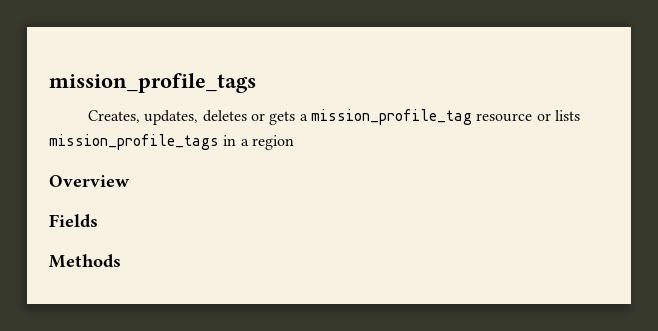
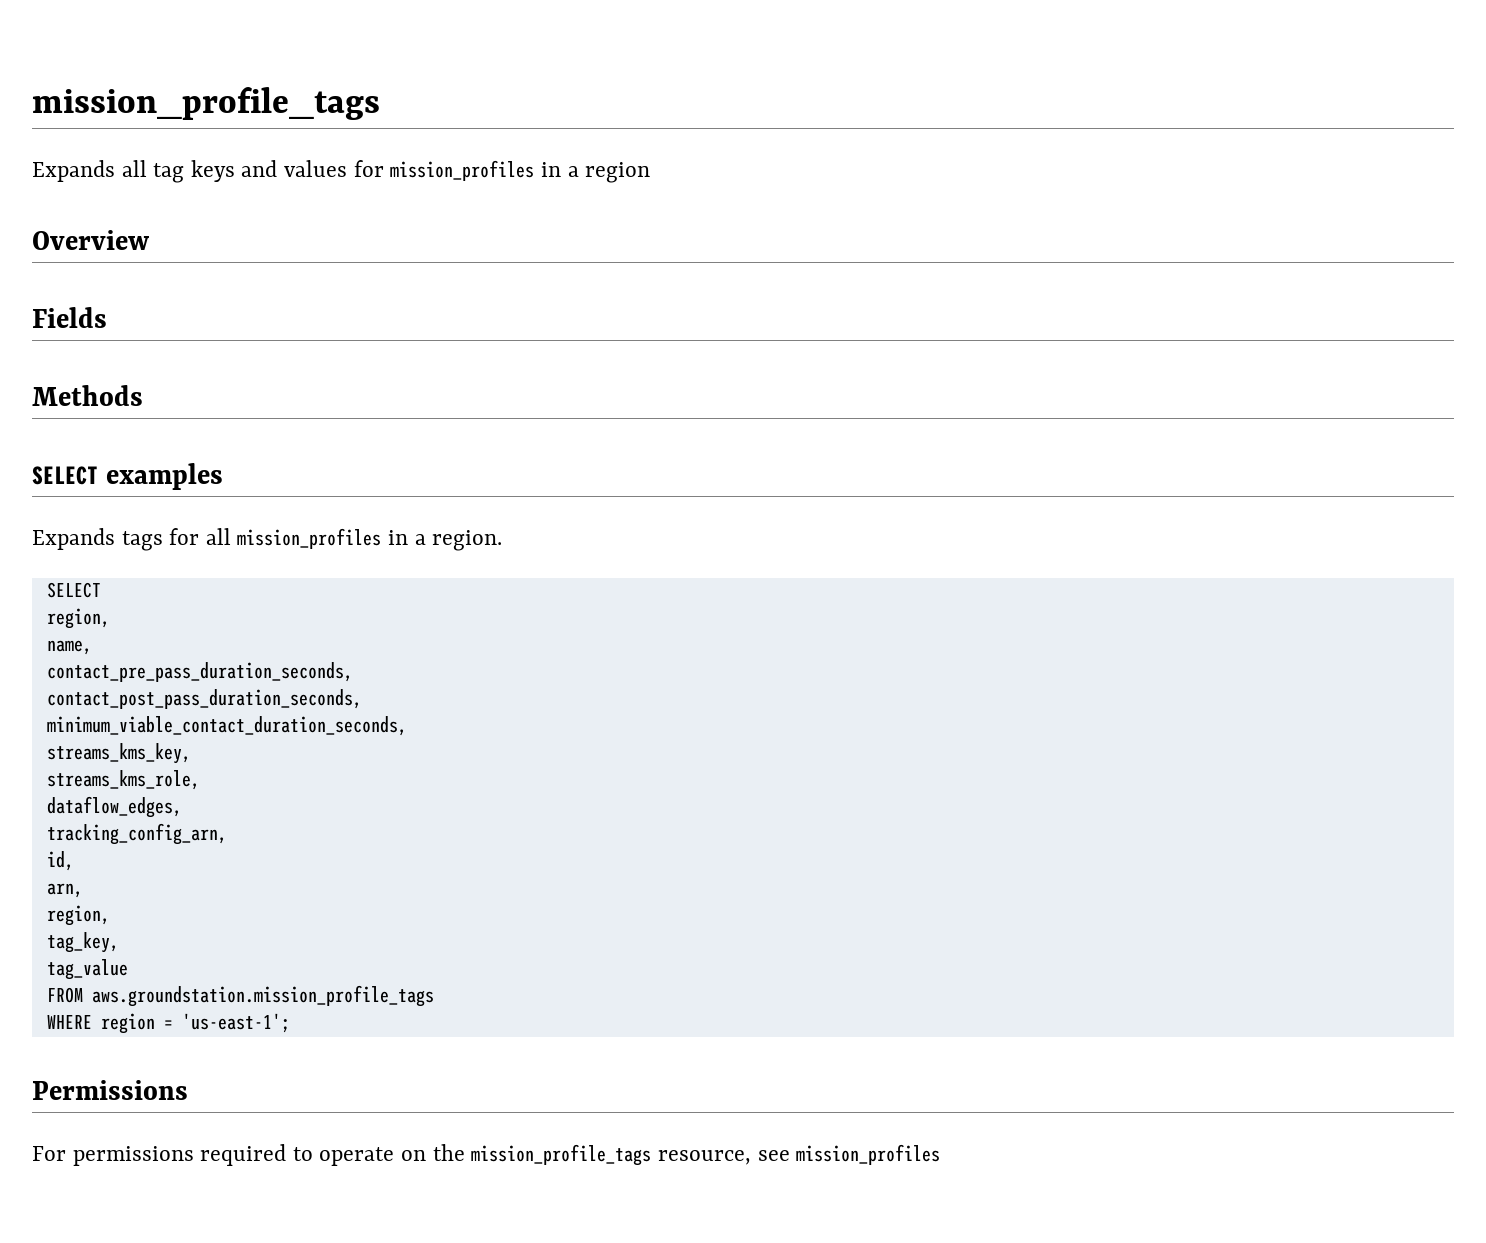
[88,109,581,125] [49,134,219,150] Creates, updates, deletes or gets a mission_profile_tag resource or lists mission_profile_tags -> [32,160,535,183] Expands all tag keys and values for mission_profiles
(121, 261) none -> [32,463,224,490] [32,528,503,551] [46,582,101,598] [46,608,110,629] [46,640,92,655] [46,662,353,682] [46,689,362,709] [46,716,407,736] [46,743,191,764] [46,770,200,790] [46,796,182,818] [46,823,227,845] [46,851,74,871] [46,883,83,898] [46,905,110,926] [46,932,119,953] [46,959,128,980] [46,985,434,1007] [46,1013,290,1034] [32,1080,188,1100] [32,1144,941,1166] // SELECT examples // Expands tags for all mission_profiles in a region. // SELECT // region, // name, // contact_pre_pass_duration_seconds, // contact_post_pass_duration_seconds, // minimum_viable_contact_duration_seconds, // streams_kms_key, // streams_kms_role, // dataflow_edges, // tracking_config_arn, // id, // arn, // region, // tag_key, // tag_value // FROM aws.groundstation.mission_profile_tags // WHERE region = 'us-east-1'; // Permissions // For permissions required to operate on the mission_profile_tags resource, see mission_profiles

